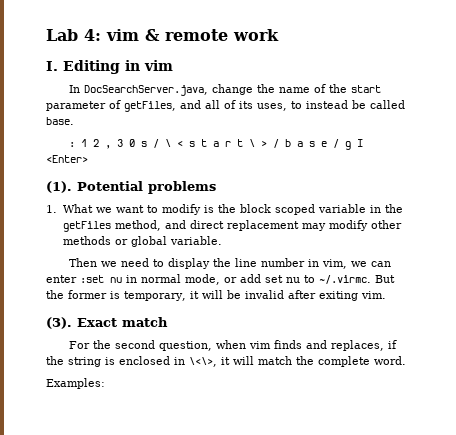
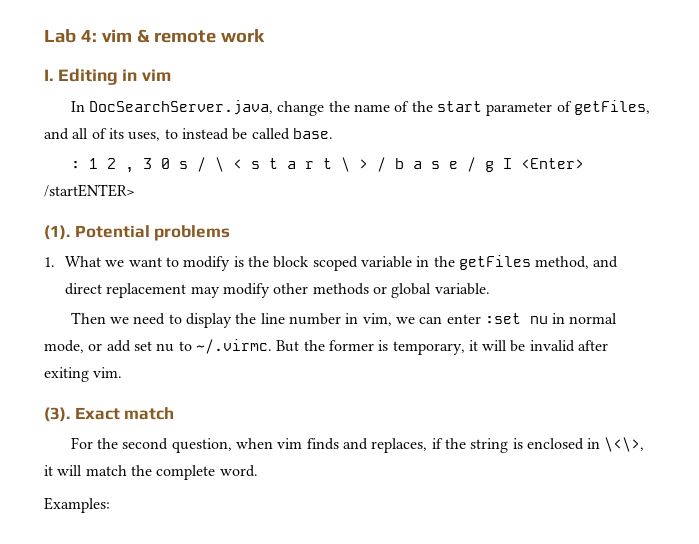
(88, 159) none -> [44,184,135,197] /startENTER>

